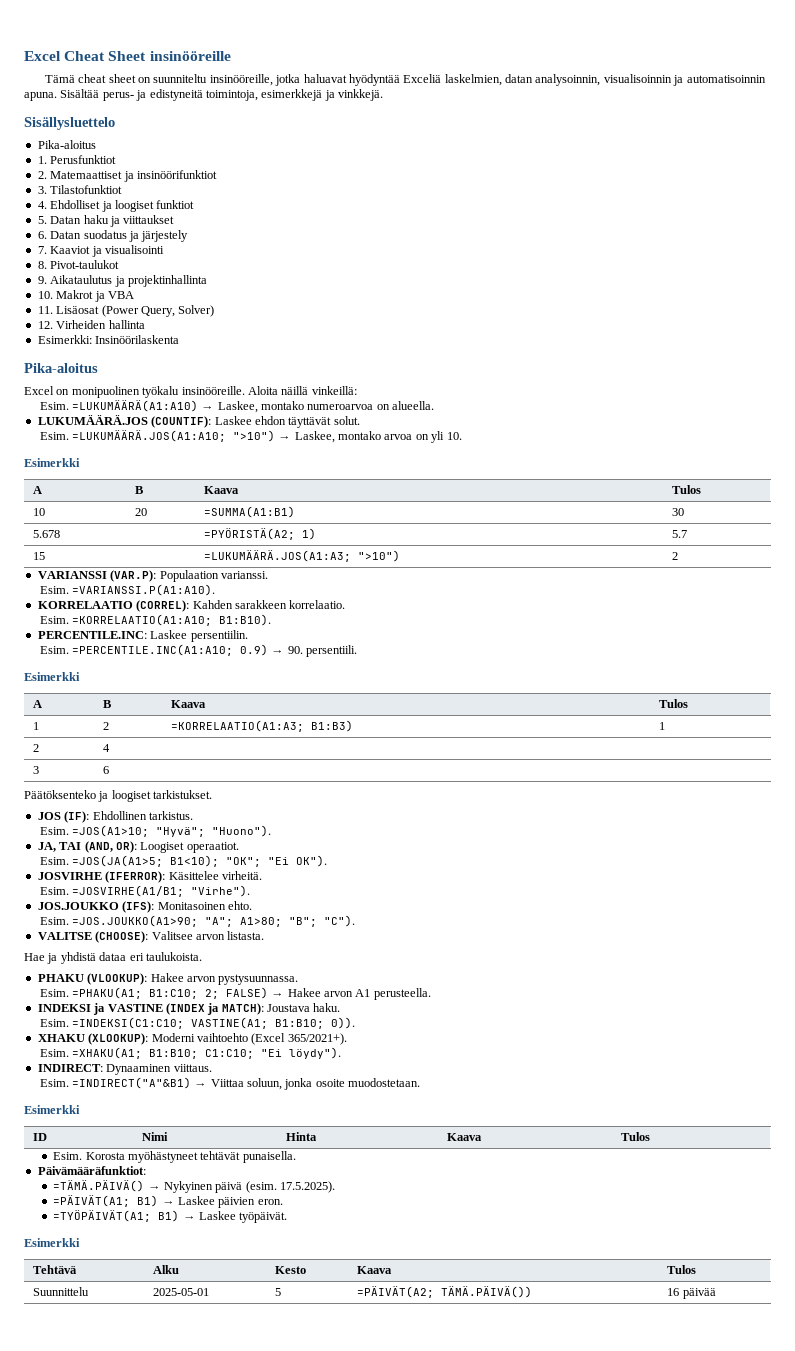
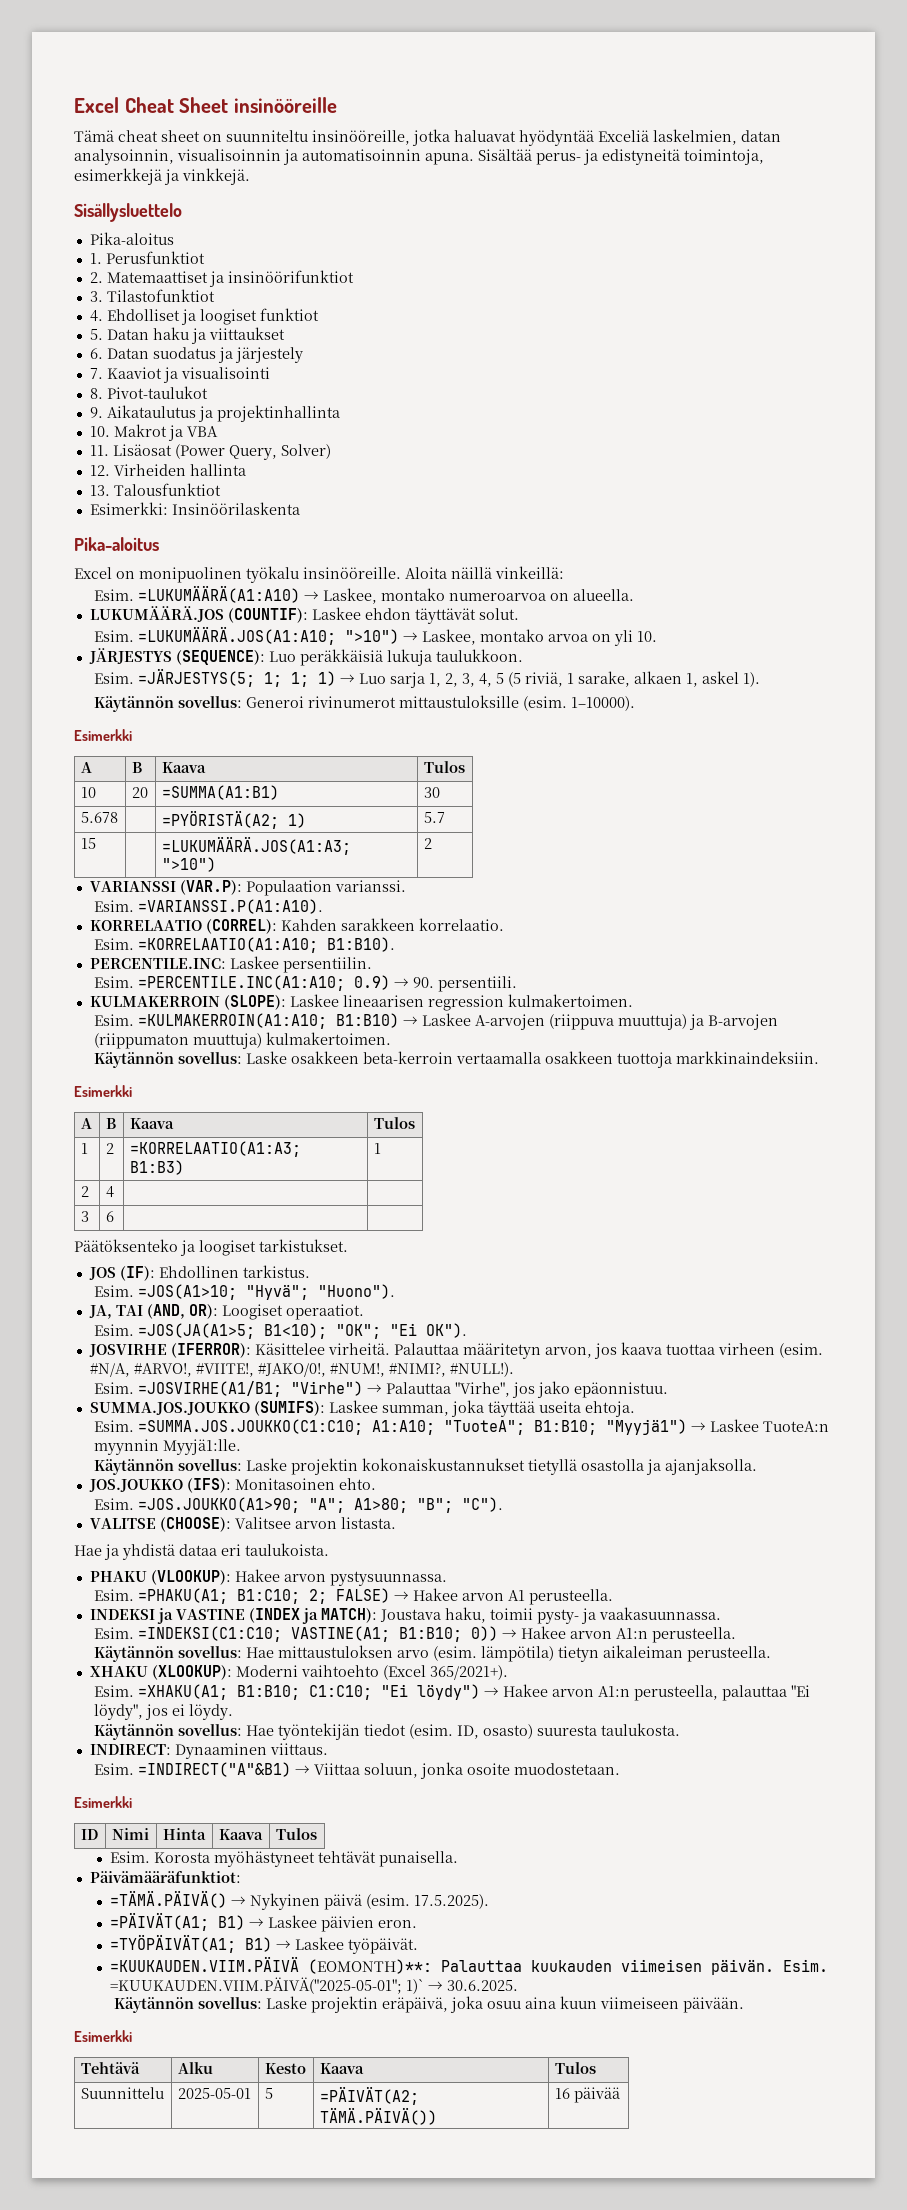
(145, 324) none -> [89,483,221,496] // 13. Talousfunktiot
(462, 436) none -> [88,648,523,666] [93,668,760,688] [93,695,635,712] // JÄRJESTYS (SEQUENCE): Luo peräkkäisiä lukuja taulukkoon. // Esim. =JÄRJESTYS(5; 1; 1; 1) → Luo sarja 1, 2, 3, 4, 5 (5 riviä, 1 sarake, alkaen 1, askel 1). // Käytännön sovellus: Generoi rivinumerot mittaustuloksille (esim. 1–10000).
(357, 651) none -> [89,994,633,1011] [93,1013,778,1030] [93,1032,391,1049] [93,1051,819,1068] // KULMAKERROIN (SLOPE): Laskee lineaarisen regression kulmakertoimen. // Esim. =KULMAKERROIN(A1:A10; B1:B10) → Laskee A-arvojen (riippuva muuttuja) ja B-arvojen (riippumaton muuttuja) kulmakertoimen. // Käytännön sovellus: Laske osakkeen beta-kerroin vertaamalla osakkeen tuottoja markkinaindeksiin.
[39,885,250,897] // Esim. =JOSVIRHE(A1/B1; "Virhe"). -> [393,1342,823,1359] [89,1362,514,1377] [93,1381,668,1398] [89,1400,635,1417] [93,1419,829,1435] [93,1439,241,1455] [93,1458,757,1475] Palauttaa määritetyn arvon, jos kaava tuottaa virheen (esim. #N/A, #ARVO!, #VIITE!, #JAKO/0!, #NUM!, #NIMI?, #NULL!). // Esim. =JOSVIRHE(A1/B1; "Virhe") → Palauttaa "Virhe", jos jako epäonnistuu. // SUMMA.JOS.JOUKKO (SUMIFS): Laskee summan, joka täyttää useita ehtoja. // Esim. =SUMMA.JOS.JOUKKO(C1:C10; A1:A10; "TuoteA"; B1:B10; "Myyjä1") → Laskee TuoteA:n myynnin Myyjä1:lle. // Käytännön sovellus: Laske projektin kokonaiskustannukset tietyllä osastolla ja ajanjaksolla.
[313,1003,341,1012] haku. -> [444,1607,721,1624] haku, toimii pysty- ja vaakasuunnassa.
[330,1017,355,1029] 0)). -> [470,1626,736,1643] [93,1645,771,1662] 0)) → Hakee arvon A1:n perusteella. // Käytännön sovellus: Hae mittaustuloksen arvo (esim. lämpötila) tietyn aikaleiman perusteella.
[288,1047,341,1059] löydy"). -> [416,1684,810,1701] [93,1704,233,1720] [93,1723,680,1740] löydy") → Hakee arvon A1:n perusteella, palauttaa "Ei löydy", jos ei löydy. // Käytännön sovellus: Hae työntekijän tiedot (esim. ID, osasto) suuresta taulukosta.
(288, 1217) none -> [109,1956,828,1975] [109,1977,518,1994] [113,1996,744,2013] // =KUUKAUDEN.VIIM.PÄIVÄ (EOMONTH)**: Palauttaa kuukauden viimeisen päivän. Esim. =KUUKAUDEN.VIIM.PÄIVÄ("2025-05-01"; 1)` → 30.6.2025. // Käytännön sovellus: Laske projektin eräpäivä, joka osuu aina kuun viimeiseen päivään.

